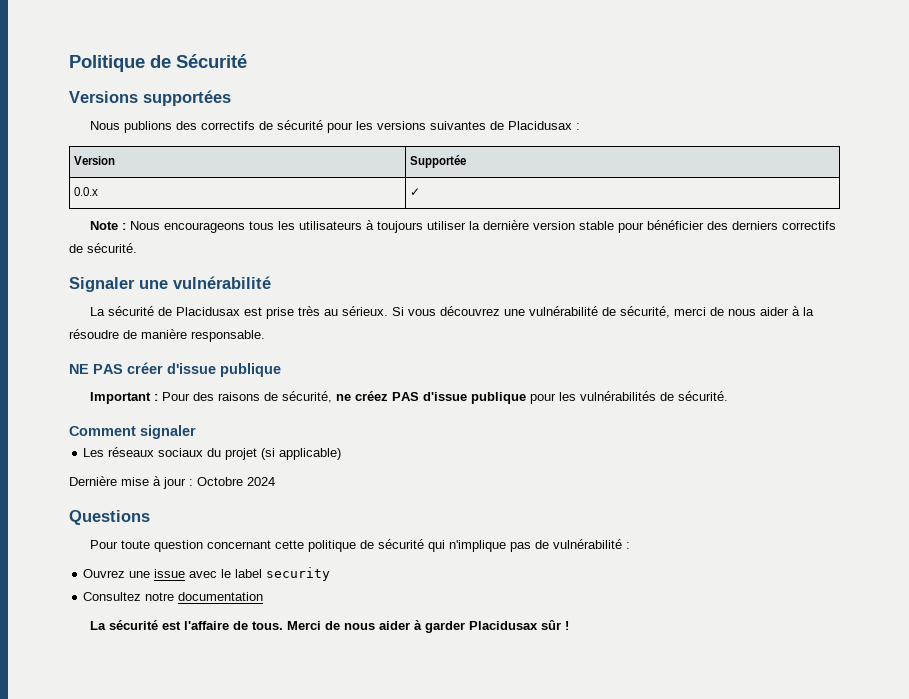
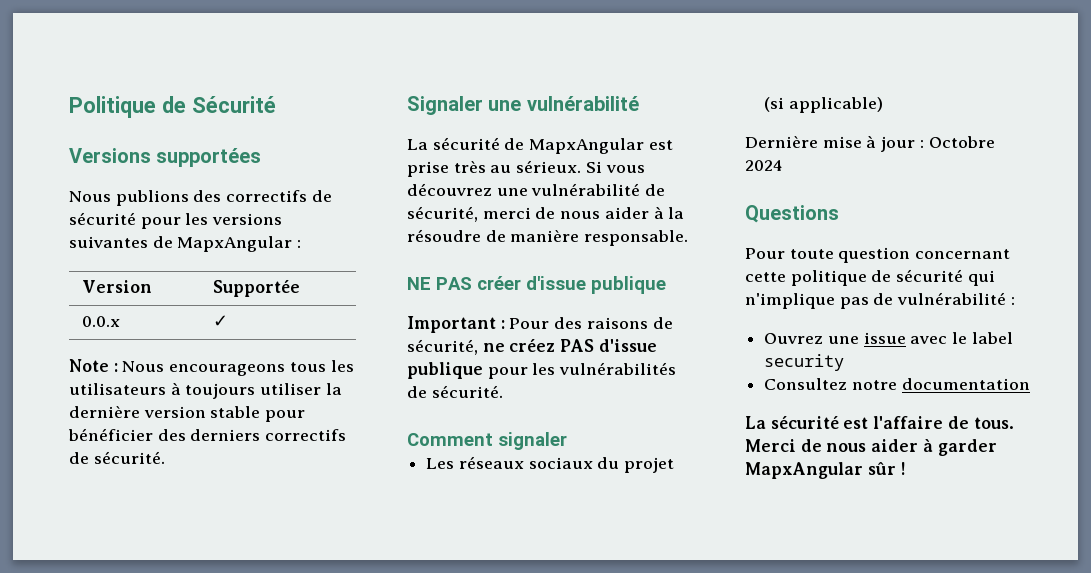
[507,121,572,130] Placidusax -> [177,236,293,252] MapxAngular
[175,307,240,316] Placidusax -> [529,138,645,154] MapxAngular
[468,621,538,630] Placidusax -> [745,462,863,479] MapxAngular

